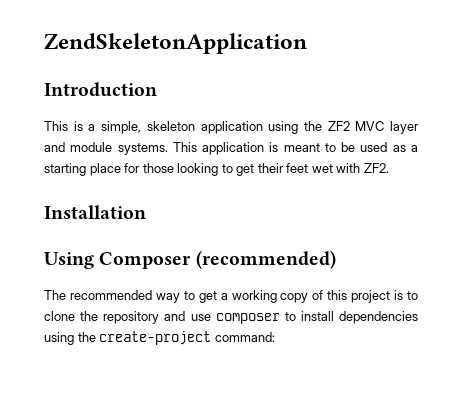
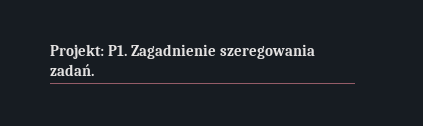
[44,33,307,54] [44,82,157,97] [44,121,418,134] [44,142,418,155] [44,163,389,176] [44,205,146,219] [44,250,336,269] [44,290,419,303] [44,311,418,324] [44,331,275,345] ZendSkeletonApplication // Introduction // This is a simple, skeleton application using the ZF2 MVC layer and module systems. This application is meant to be used as a starting place for those looking to get their feet wet with ZF2. // Installation // Using Composer (recommended) // The recommended way to get a working copy of this project is to clone the repository and use composer to install dependencies using the create-project command: -> [50,44,316,59] [50,64,94,76] Projekt: P1. Zagadnienie szeregowania zadań.

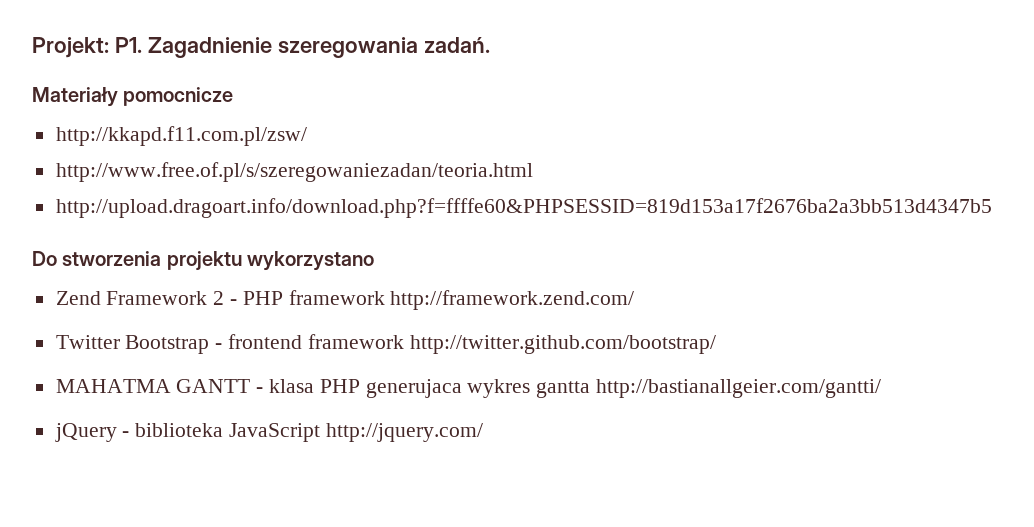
(94, 70) none -> [32,87,234,107] [55,126,307,146] [55,162,533,182] [55,198,992,218] [32,251,375,271] [55,290,635,310] [55,334,716,354] [55,379,882,398] [54,423,483,442] // Materiały pomocnicze // http://kkapd.f11.com.pl/zsw/ // http://www.free.of.pl/s/szeregowaniezadan/teoria.html // http://upload.dragoart.info/download.php?f=ffffe60&PHPSESSID=819d153a17f2676ba2a3bb513d4347b5 // Do stworzenia projektu wykorzystano // Zend Framework 2 - PHP framework http://framework.zend.com/ // Twitter Bootstrap - frontend framework http://twitter.github.com/bootstrap/ // MAHATMA GANTT - klasa PHP generujaca wykres gantta http://bastianallgeier.com/gantti/ // jQuery - biblioteka JavaScript http://jquery.com/

